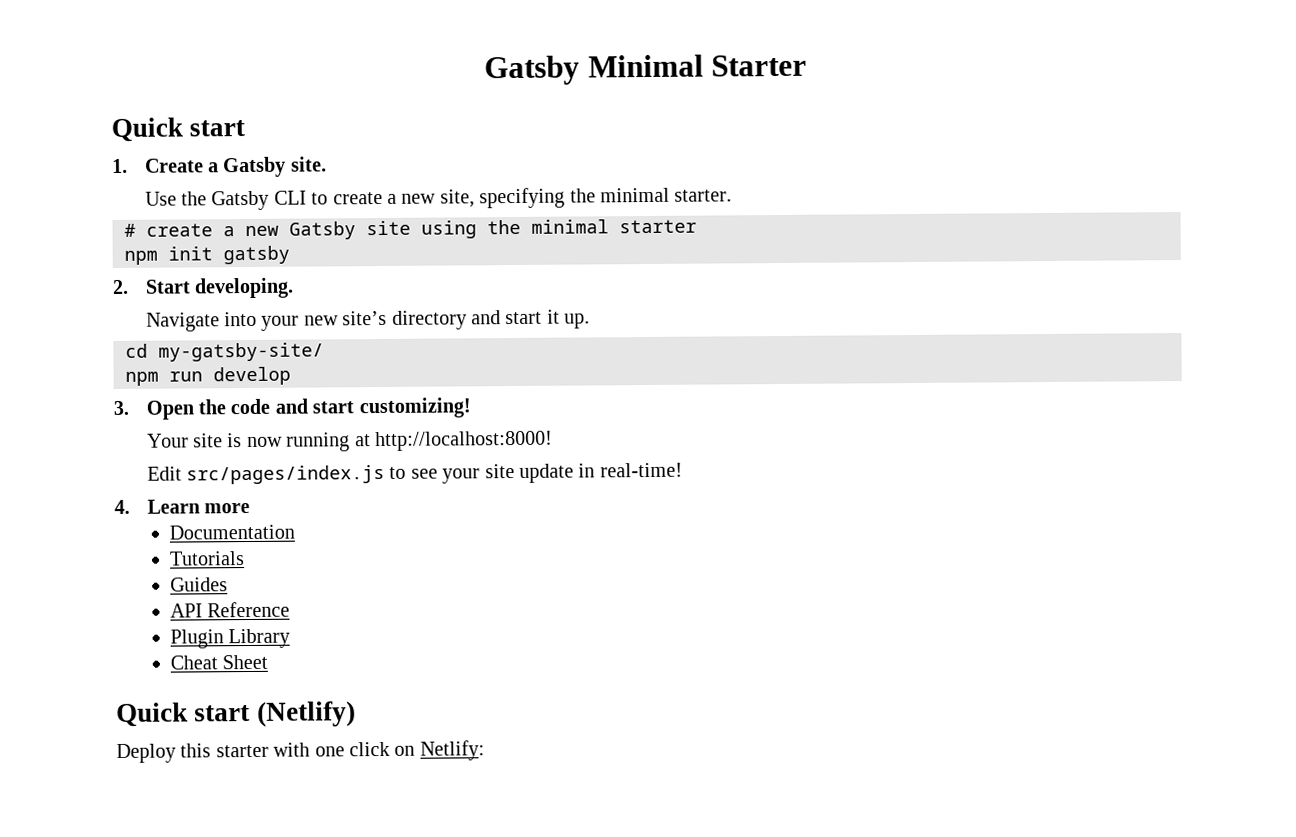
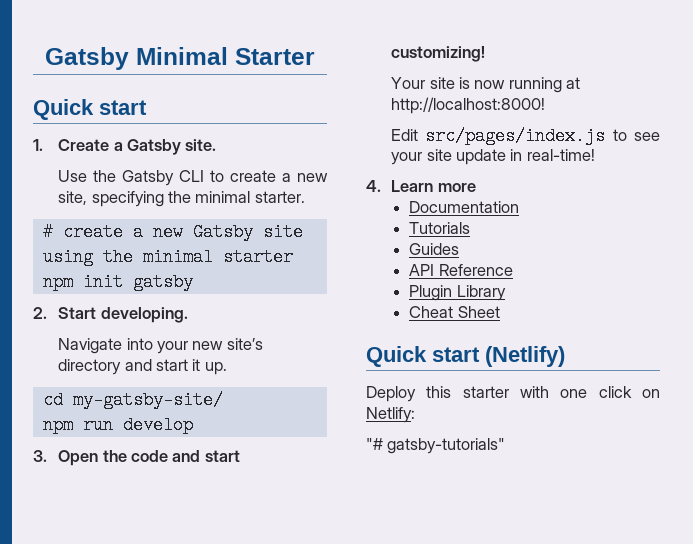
(485, 750) none -> [366,438,506,454] // "# gatsby-tutorials"

